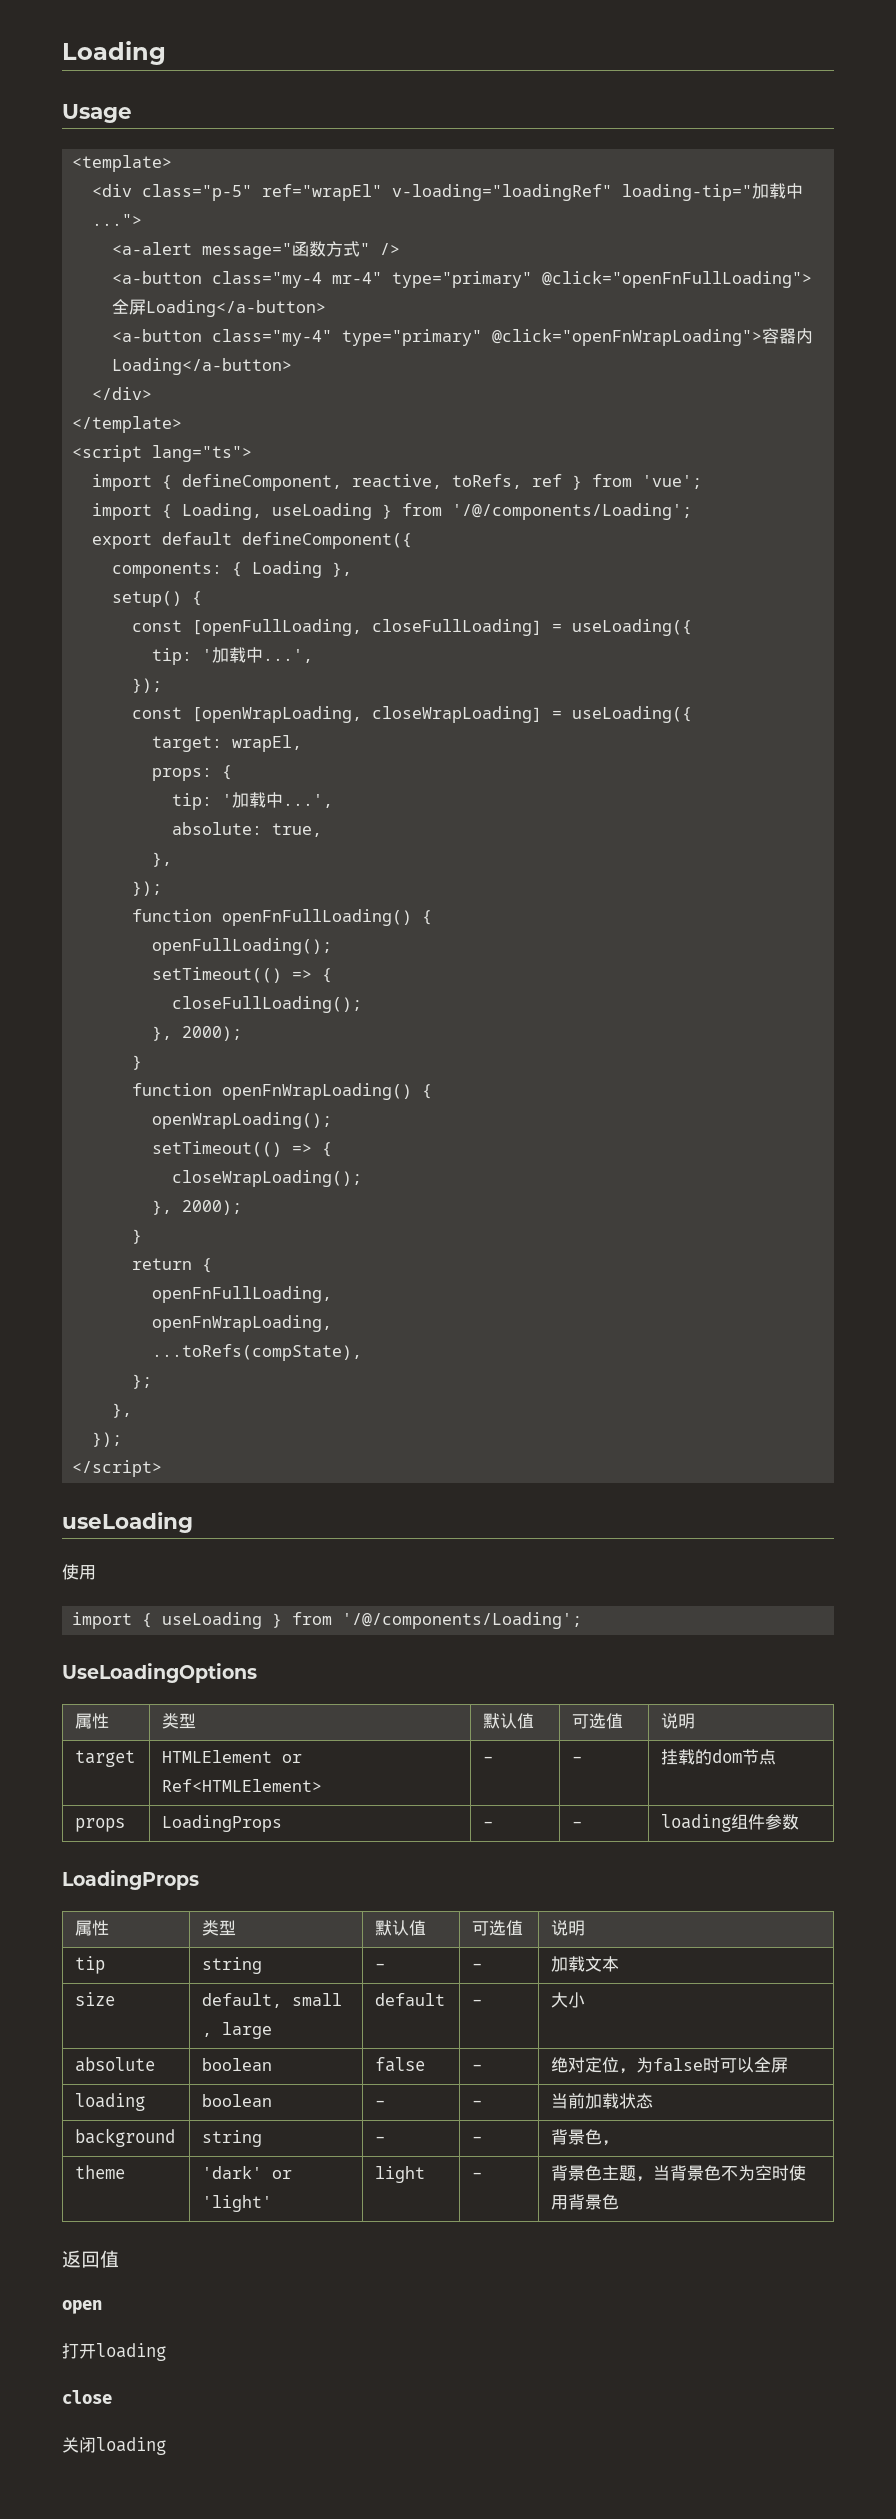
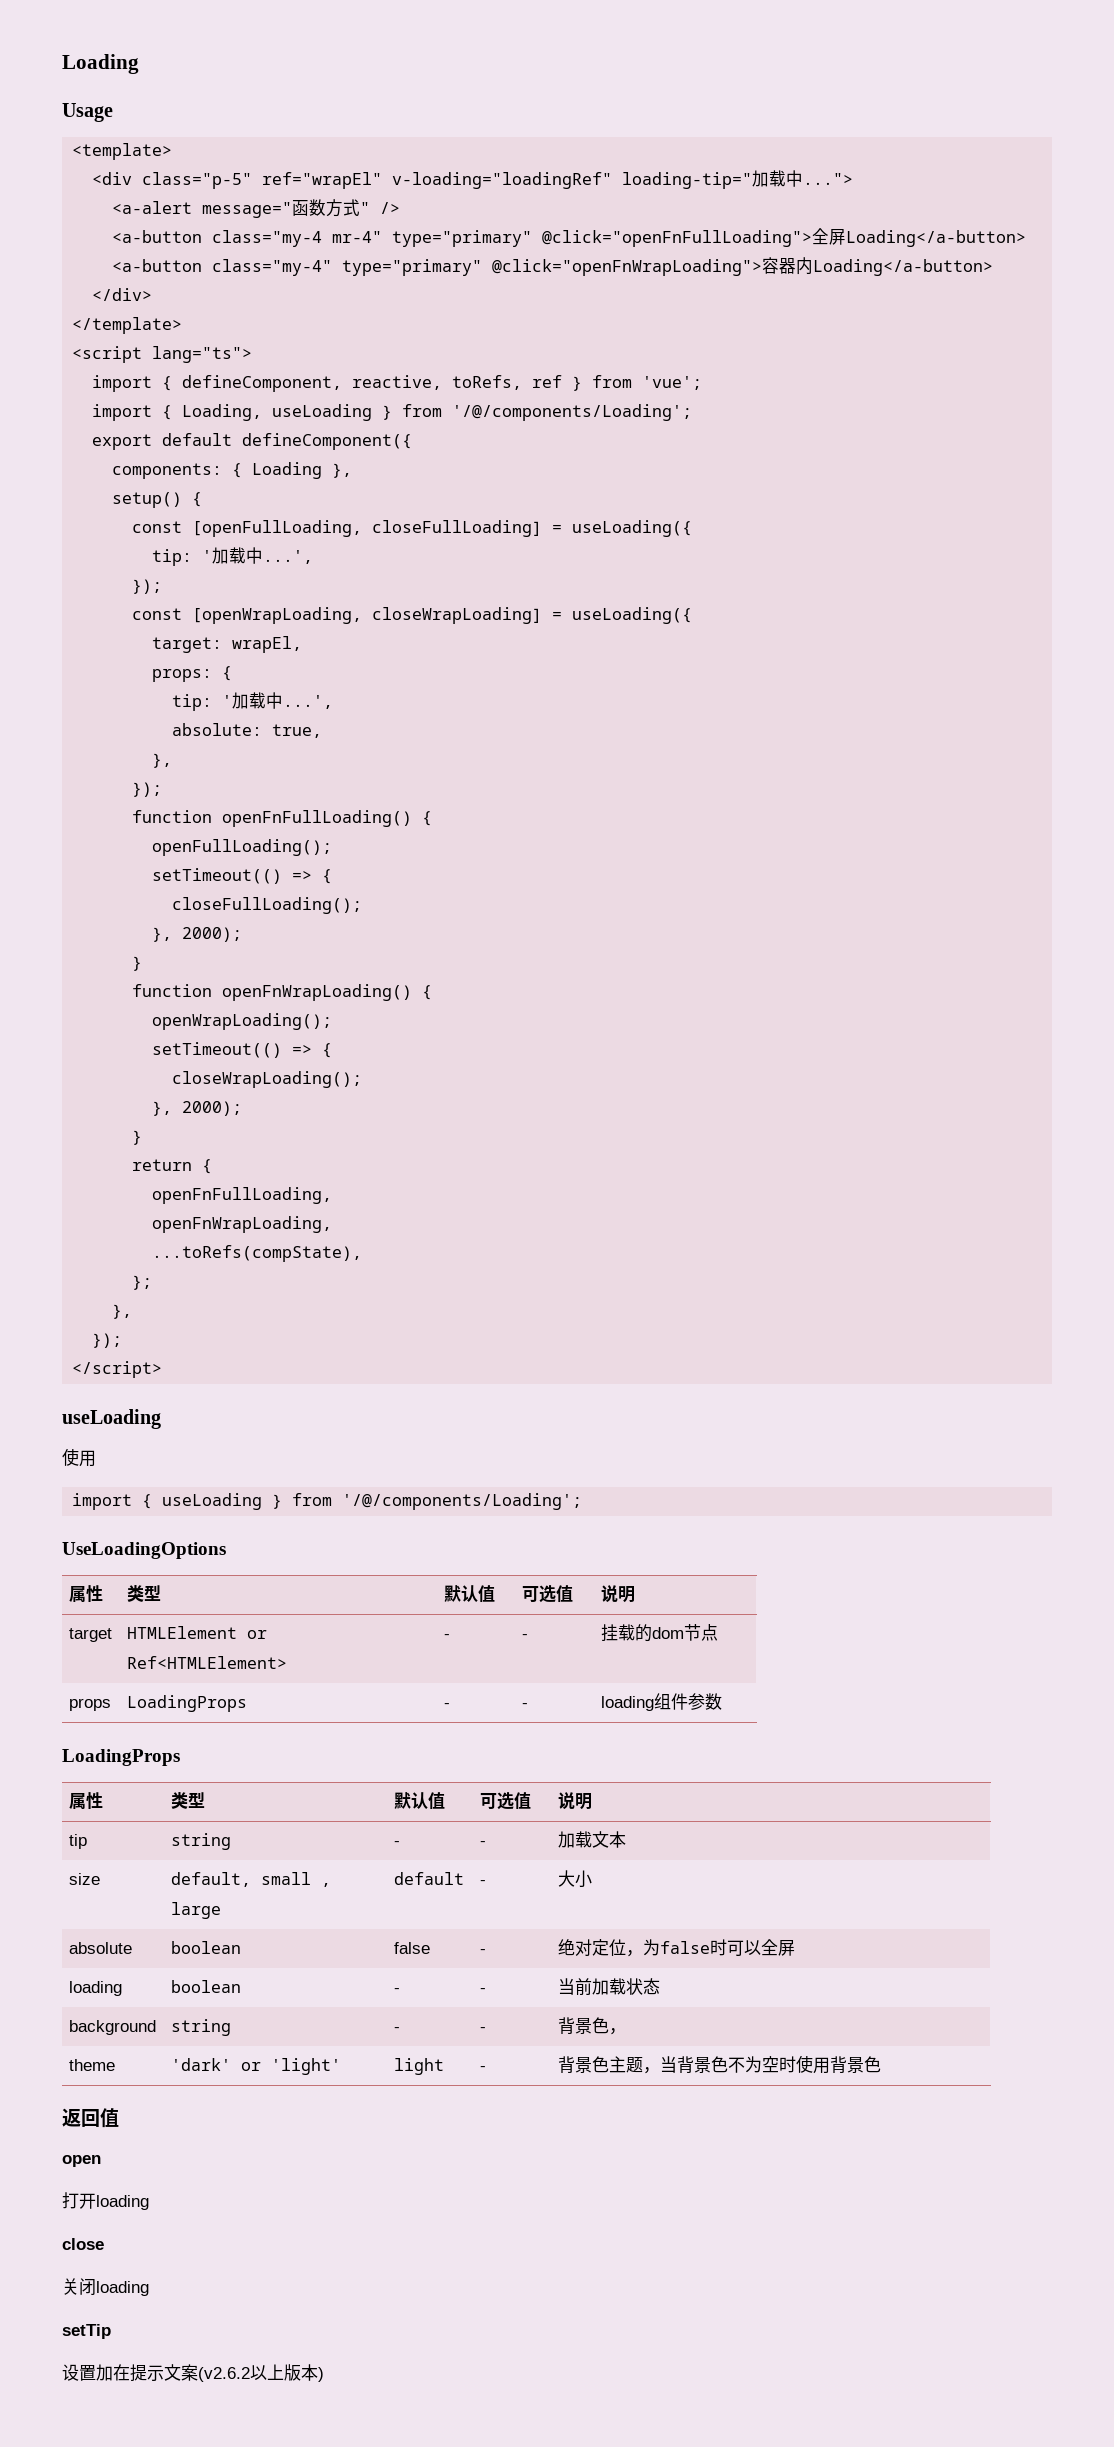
(166, 2446) none -> [62,2324,111,2339] [62,2364,324,2382] // setTip // 设置加在提示文案(v2.6.2以上版本)

